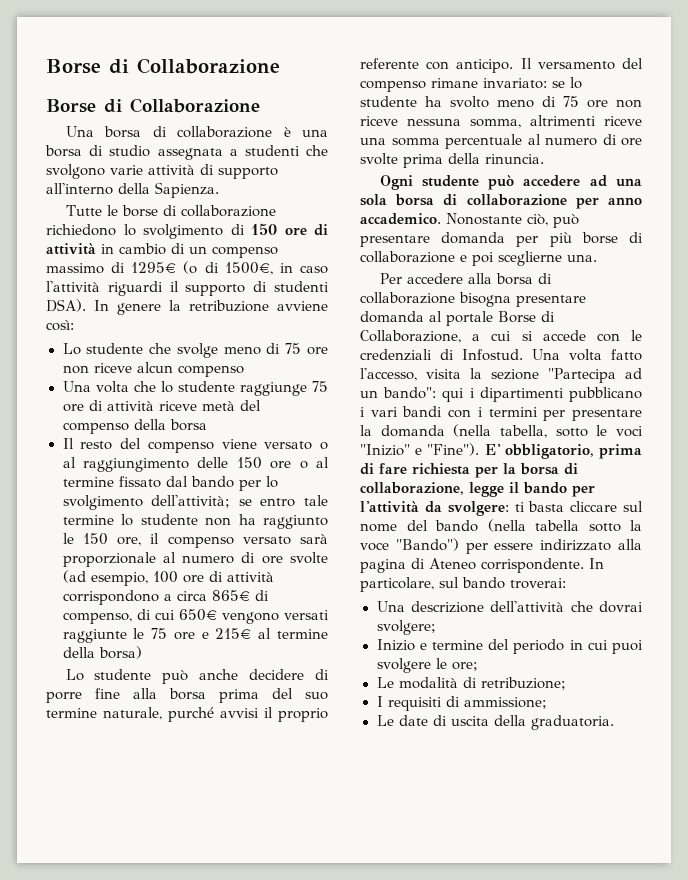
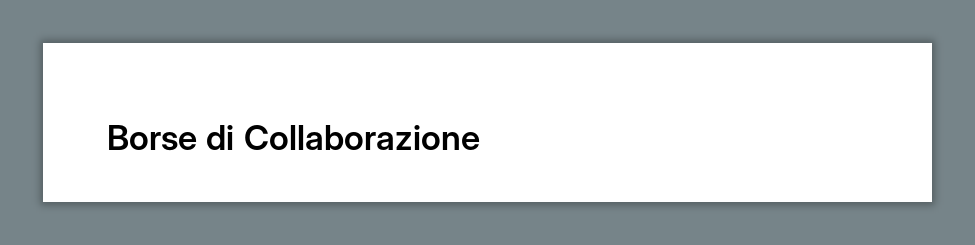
[46,58,280,74] [46,98,260,113] [65,126,328,138] [45,145,328,160] [46,164,278,179] [46,182,219,198] [65,205,276,217] [46,223,328,239] [46,243,278,258] [46,261,328,275] [46,281,329,296] [46,299,328,315] [46,320,74,331] [62,343,328,358] [62,362,244,377] [62,381,328,396] [62,400,261,412] [62,419,207,434] [62,438,328,453] [62,457,329,472] [62,476,278,491] [62,495,328,510] [62,514,328,529] [62,533,328,548] [62,552,329,567] [62,570,274,586] [62,590,269,605] [62,609,329,624] [62,628,328,643] [62,646,142,659] [65,669,329,684] [46,688,328,703] [46,707,328,722] [360,58,643,73] [360,77,582,92] [360,96,642,108] [360,115,642,128] [360,134,642,149] [360,153,544,168] [379,175,642,190] [360,194,642,209] [360,213,579,228] [360,232,643,247] [360,251,597,266] [379,273,552,285] [360,292,586,307] [360,311,555,326] [360,330,642,343] [360,349,642,361] [360,368,642,383] [360,387,642,402] [360,406,642,421] [360,424,643,438] [360,443,642,459] [360,463,578,478] [360,482,595,497] [360,501,643,516] [360,519,642,532] [360,538,642,554] [360,558,604,573] [360,577,566,592] [376,601,643,613] [376,620,436,635] [376,639,643,654] [376,658,478,673] [376,677,566,690] [376,696,547,711] [376,715,614,730] Borse di Collaborazione // Borse di Collaborazione // Una borsa di collaborazione è una borsa di studio assegnata a studenti che svolgono varie attività di supporto all'interno della Sapienza. // Tutte le borse di collaborazione richiedono lo svolgimento di 150 ore di attività in cambio di un compenso massimo di 1295€ (o di 1500€, in caso l'attività riguardi il supporto di studenti DSA). In genere la retribuzione avviene così: // Lo studente che svolge meno di 75 ore non riceve alcun compenso // Una volta che lo studente raggiunge 75 ore di attività riceve metà del compenso della borsa // Il resto del compenso viene versato o al raggiungimento delle 150 ore o al termine fissato dal bando per lo svolgimento dell'attività; se entro tale termine lo studente non ha raggiunto le 150 ore, il compenso versato sarà proporzionale al numero di ore svolte (ad esempio, 100 ore di attività corrispondono a circa 865€ di compenso, di cui 650€ vengono versati raggiunte le 75 ore e 215€ al termine della borsa) // Lo studente può anche decidere di porre fine alla borsa prima del suo termine naturale, purché avvisi il proprio referente con anticipo. Il versamento del compenso rimane invariato: se lo studente ha svolto meno di 75 ore non riceve nessuna somma, altrimenti riceve una somma percentuale al numero di ore svolte prima della rinuncia. // Ogni studente può accedere ad una sola borsa di collaborazione per anno accademico. Nonostante ciò, può presentare domanda per più borse di collaborazione e poi sceglierne una. // Per accedere alla borsa di collaborazione bisogna presentare domanda al portale Borse di Collaborazione, a cui si accede con le credenziali di Infostud. Una volta fatto l'accesso, visita la sezione "Partecipa ad un bando": qui i dipartimenti pubblicano i vari bandi con i termini per presentare la domanda (nella tabella, sotto le voci "Inizio" e "Fine"). E' obbligatorio, prima di fare richiesta per la borsa di collaborazione, legge il bando per l'attività da svolgere: ti basta cliccare sul nome del bando (nella tabella sotto la voce "Bando") per essere indirizzato alla pagina di Ateneo corrispondente. In particolare, sul bando troverai: // Una descrizione dell'attività che dovrai svolgere; // Inizio e termine del periodo in cui puoi svolgere le ore; // Le modalità di retribuzione; // I requisiti di ammissione; // Le date di uscita della graduatoria. -> [107,125,480,151] Borse di Collaborazione

